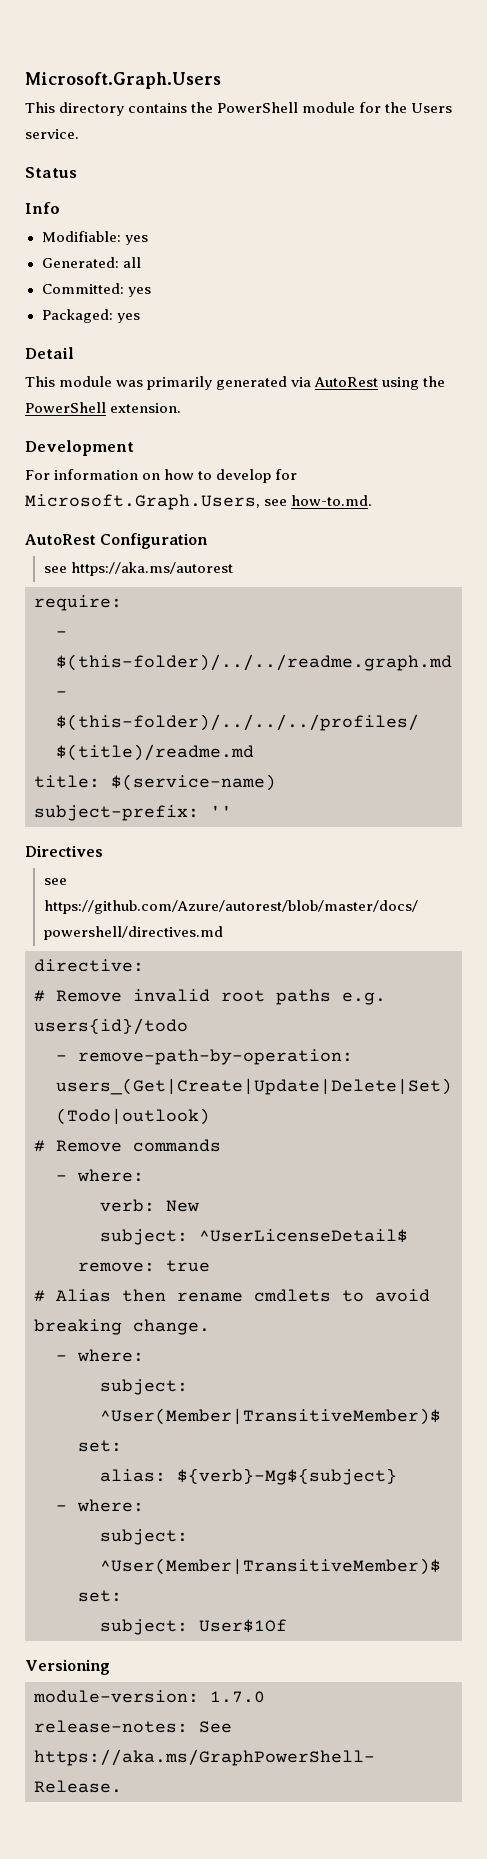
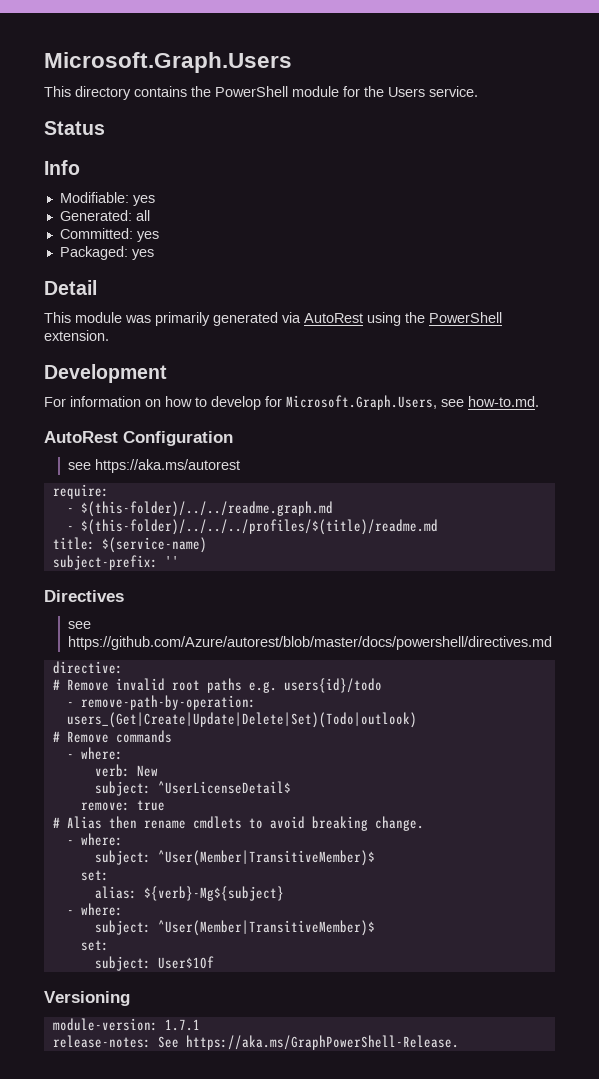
[210,1691,265,1703] 1.7.0 -> [164,1019,200,1031] 1.7.1

